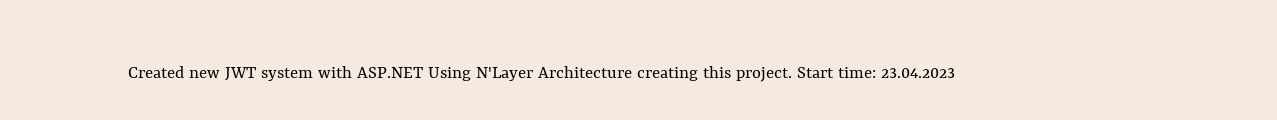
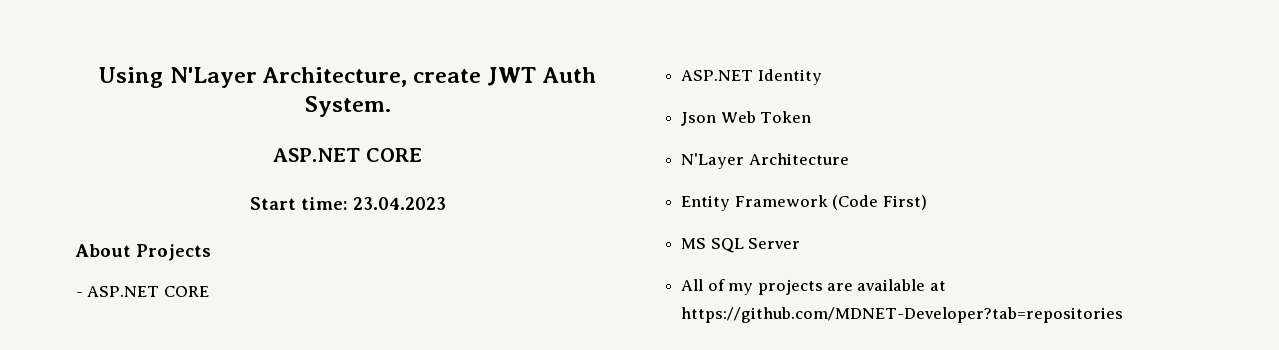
[128,66,956,82] Created new JWT system with ASP.NET Using N'Layer Architecture creating this project. Start time: 23.04.2023 -> [99,67,596,88] [304,96,391,117] [273,148,422,162] [249,197,446,210] [75,244,211,261] [76,286,209,297] [681,69,822,85] [681,111,812,126] [681,153,849,169] [681,195,927,211] [681,238,801,253] [681,279,946,295] [681,307,1124,323] Using N'Layer Architecture, create JWT Auth System. // ASP.NET CORE // Start time: 23.04.2023 // About Projects // - ASP.NET CORE // ASP.NET Identity // Json Web Token // N'Layer Architecture // Entity Framework (Code First) // MS SQL Server // All of my projects are available at https://github.com/MDNET-Developer?tab=repositories

